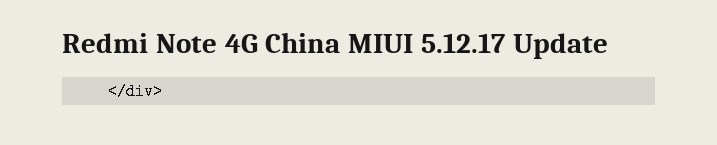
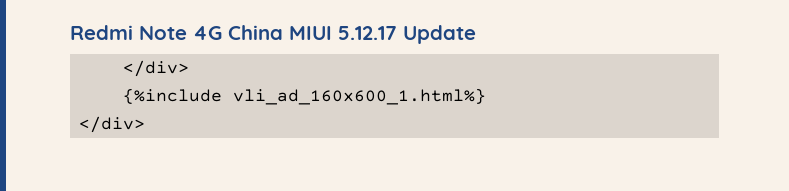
(163, 91) none -> [122,88,486,105] [78,116,145,133] // {%include vli_ad_160x600_1.html%} // </div>

